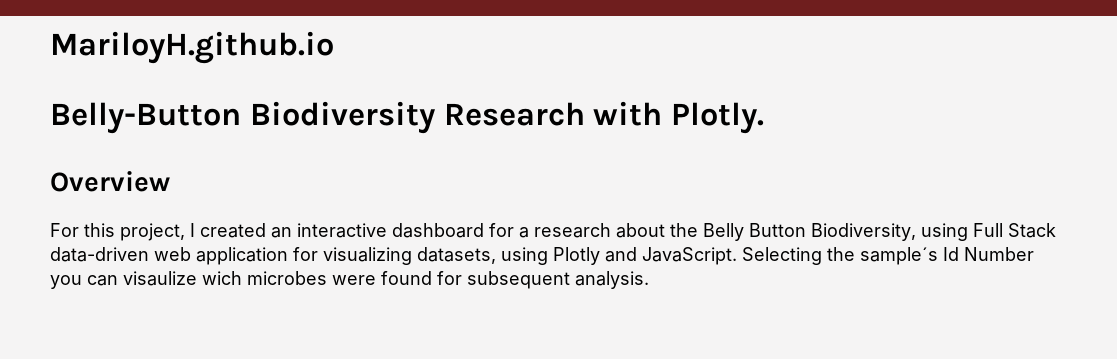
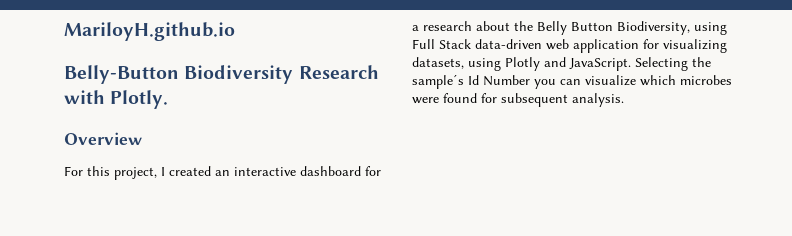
[123,271,242,286] visaulize wich -> [585,75,676,86] visualize which

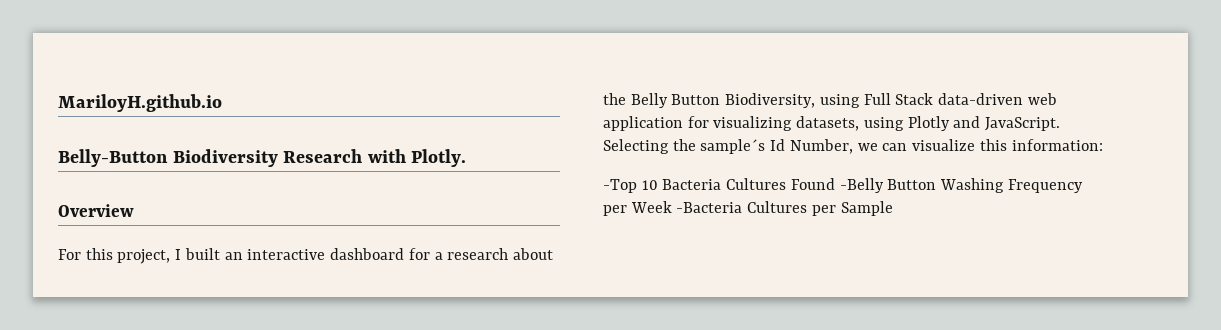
[169,166,211,176] created -> [184,248,220,260] built
[483,75,732,89] [412,93,624,107] Number you can visualize which microbes were found for subsequent analysis. -> [789,139,1103,154] [603,178,1083,193] [603,201,893,216] Number, we can visualize this information: // -Top 10 Bacteria Cultures Found -Belly Button Washing Frequency per Week -Bacteria Cultures per Sample

